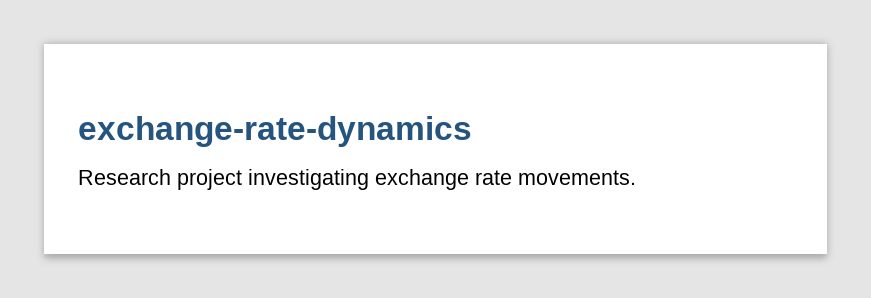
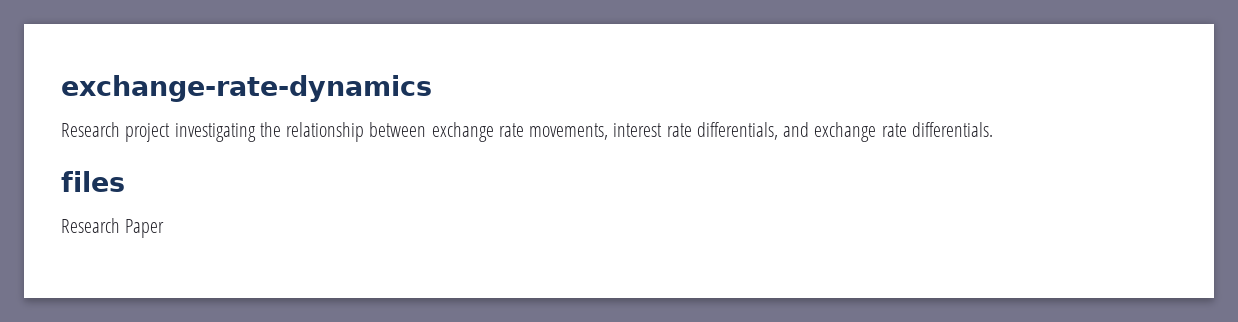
[375,169,636,190] exchange rate movements. -> [259,122,993,142] [61,171,125,192] [61,218,165,238] the relationship between exchange rate movements, interest rate differentials, and exchange rate differentials. // files // Research Paper

